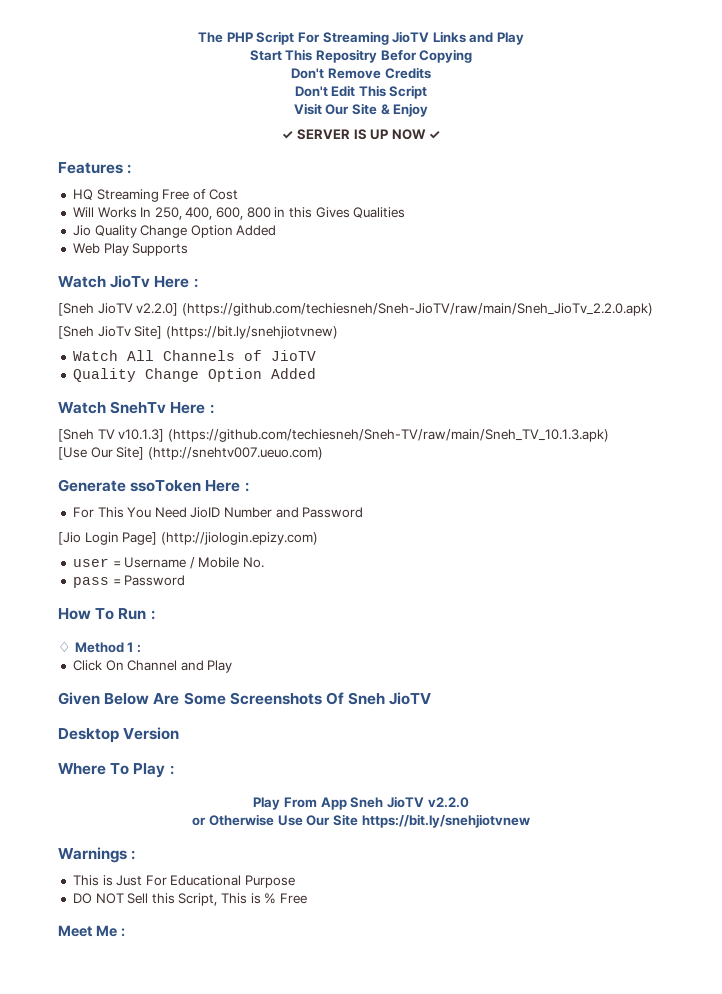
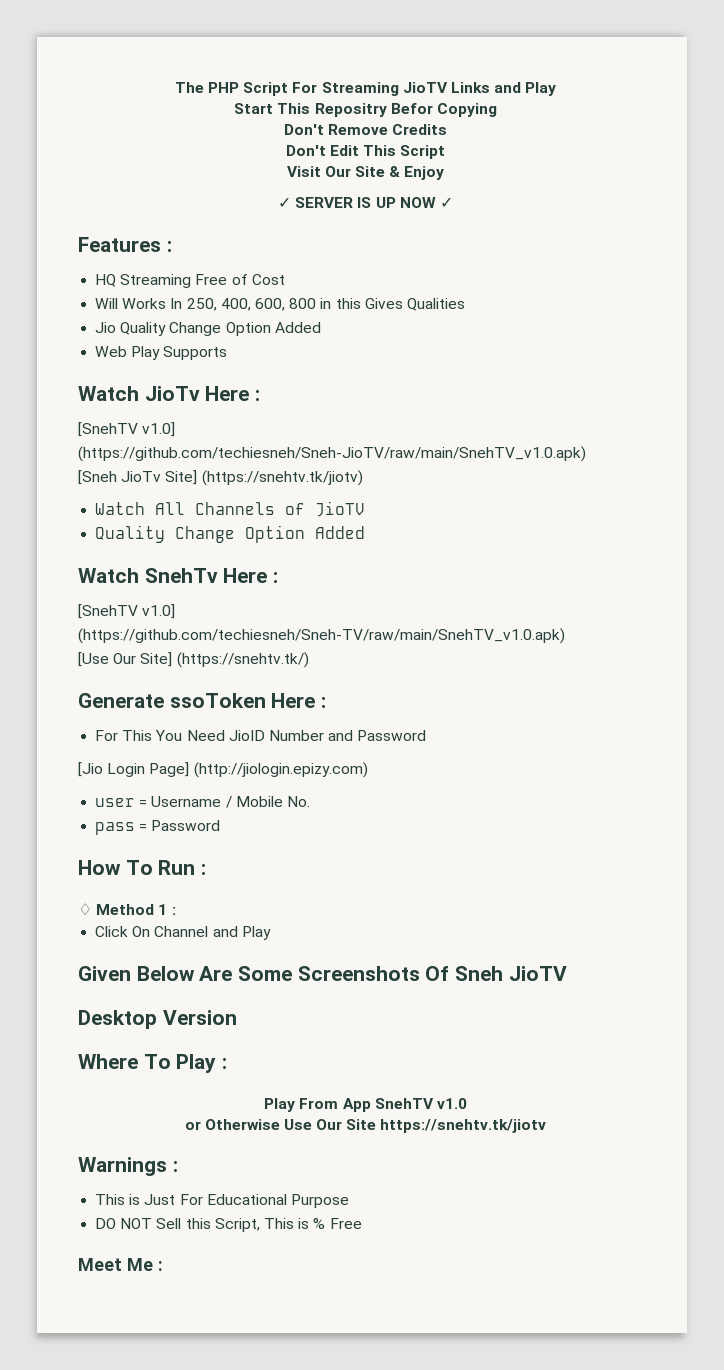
[58,303,653,316] [Sneh JioTV v2.2.0] (https://github.com/techiesneh/Sneh-JioTV/raw/main/Sneh_JioTv_2.2.0.apk) -> [78,422,176,437] [78,446,586,462] [SnehTV v1.0] (https://github.com/techiesneh/Sneh-JioTV/raw/main/SnehTV_v1.0.apk)
[165,326,338,339] (https://bit.ly/snehjiotvnew) -> [201,470,363,486] (https://snehtv.tk/jiotv)
[58,429,609,442] [Sneh TV v10.1.3] (https://github.com/techiesneh/Sneh-TV/raw/main/Sneh_TV_10.1.3.apk) -> [78,604,176,619] [78,628,565,644] [SnehTV v1.0] (https://github.com/techiesneh/Sneh-TV/raw/main/SnehTV_v1.0.apk)
[147,447,323,460] (http://snehtv007.ueuo.com) -> [176,652,309,668] (https://snehtv.tk/)
[350,796,469,808] Sneh JioTV v2.2.0 -> [374,1098,467,1109] SnehTV v1.0
[361,814,530,828] https://bit.ly/snehjiotvnew -> [380,1119,547,1133] https://snehtv.tk/jiotv

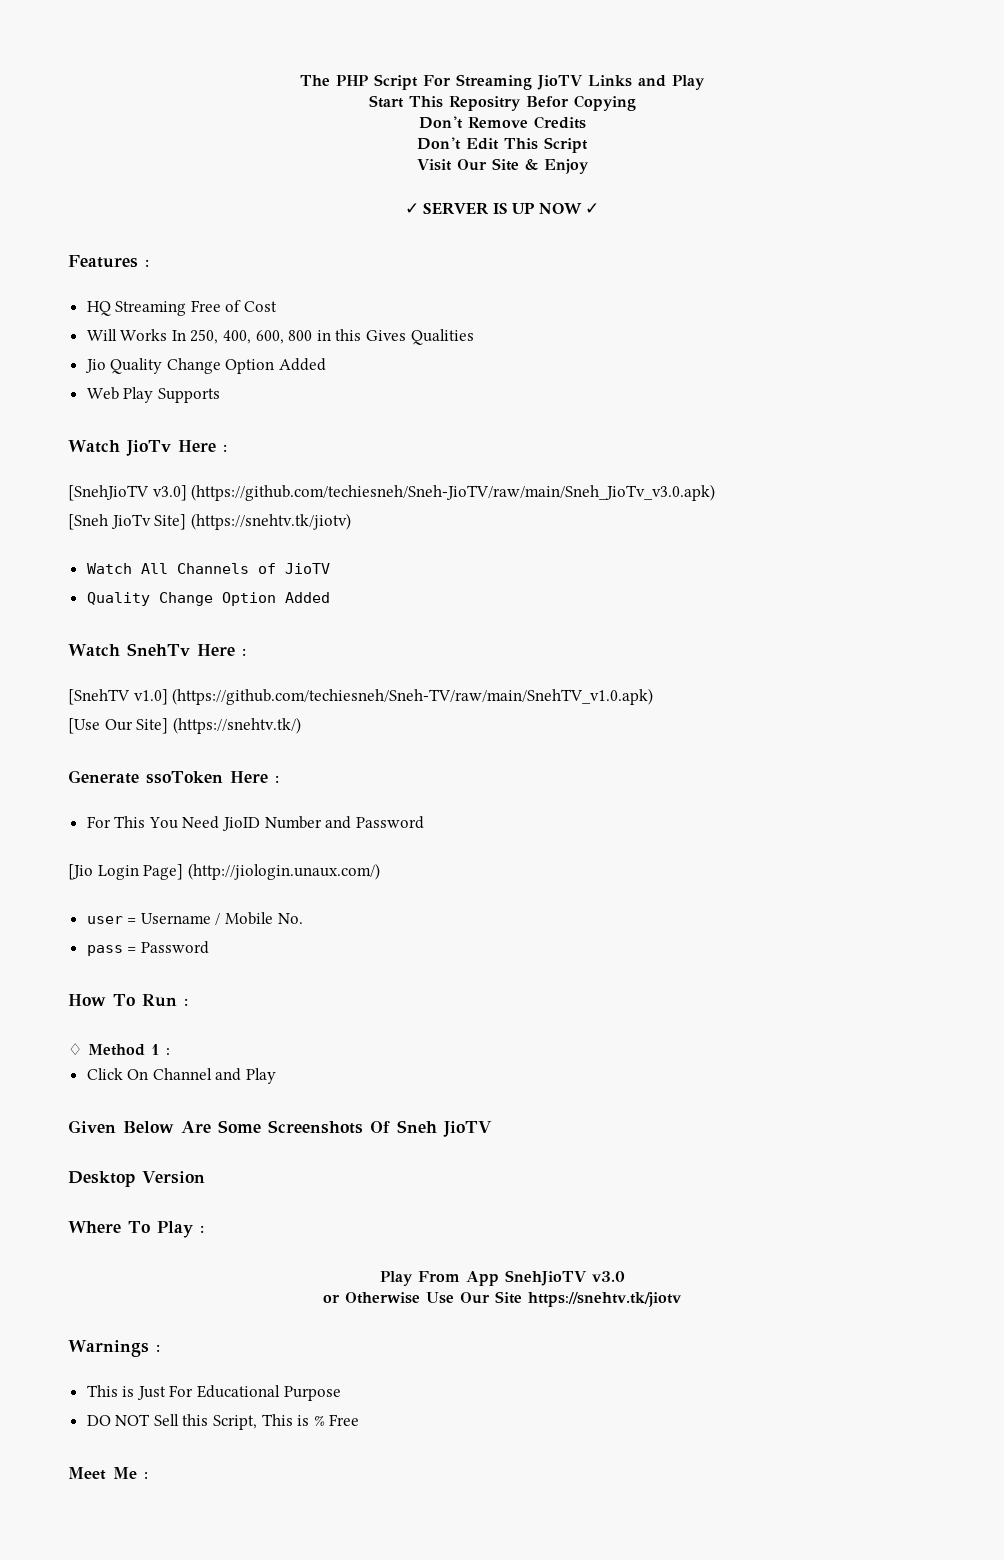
[78,422,176,437] [78,446,586,462] [SnehTV v1.0] (https://github.com/techiesneh/Sneh-JioTV/raw/main/SnehTV_v1.0.apk) -> [68,484,716,501] [SnehJioTV v3.0] (https://github.com/techiesneh/Sneh-JioTV/raw/main/Sneh_JioTv_v3.0.apk)
[193,762,368,778] (http://jiologin.epizy.com) -> [187,863,380,880] (http://jiologin.unaux.com/)
[374,1098,467,1109] SnehTV v1.0 -> [504,1270,625,1286] SnehJioTV v3.0

